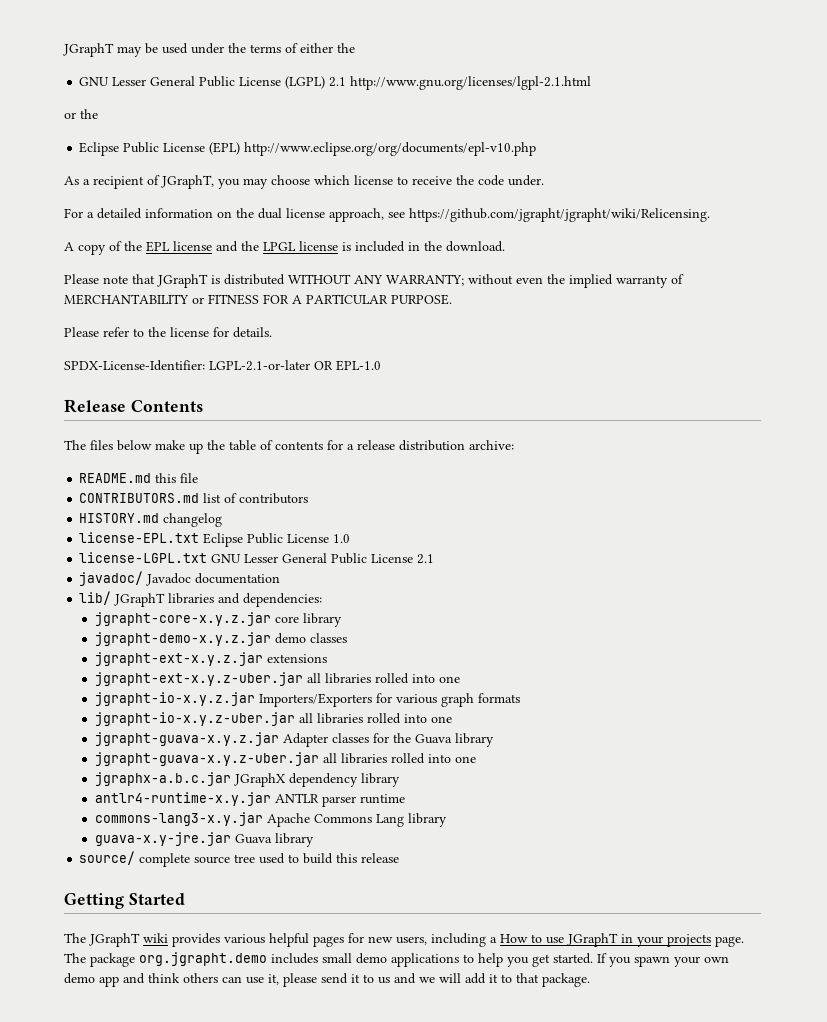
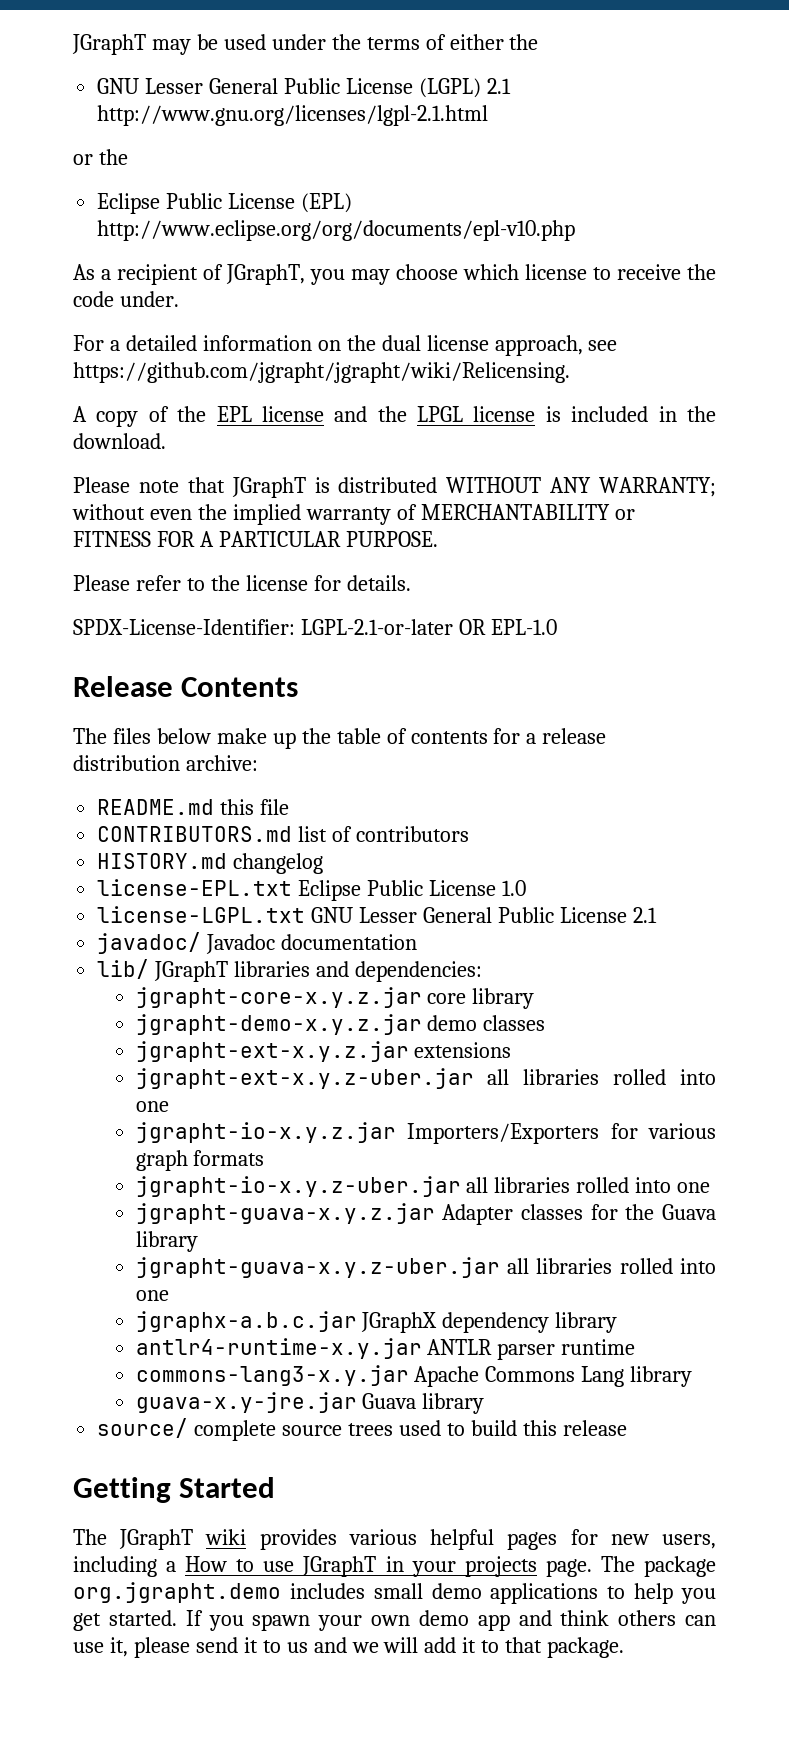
[234,854,256,863] tree -> [348,1423,394,1436] trees

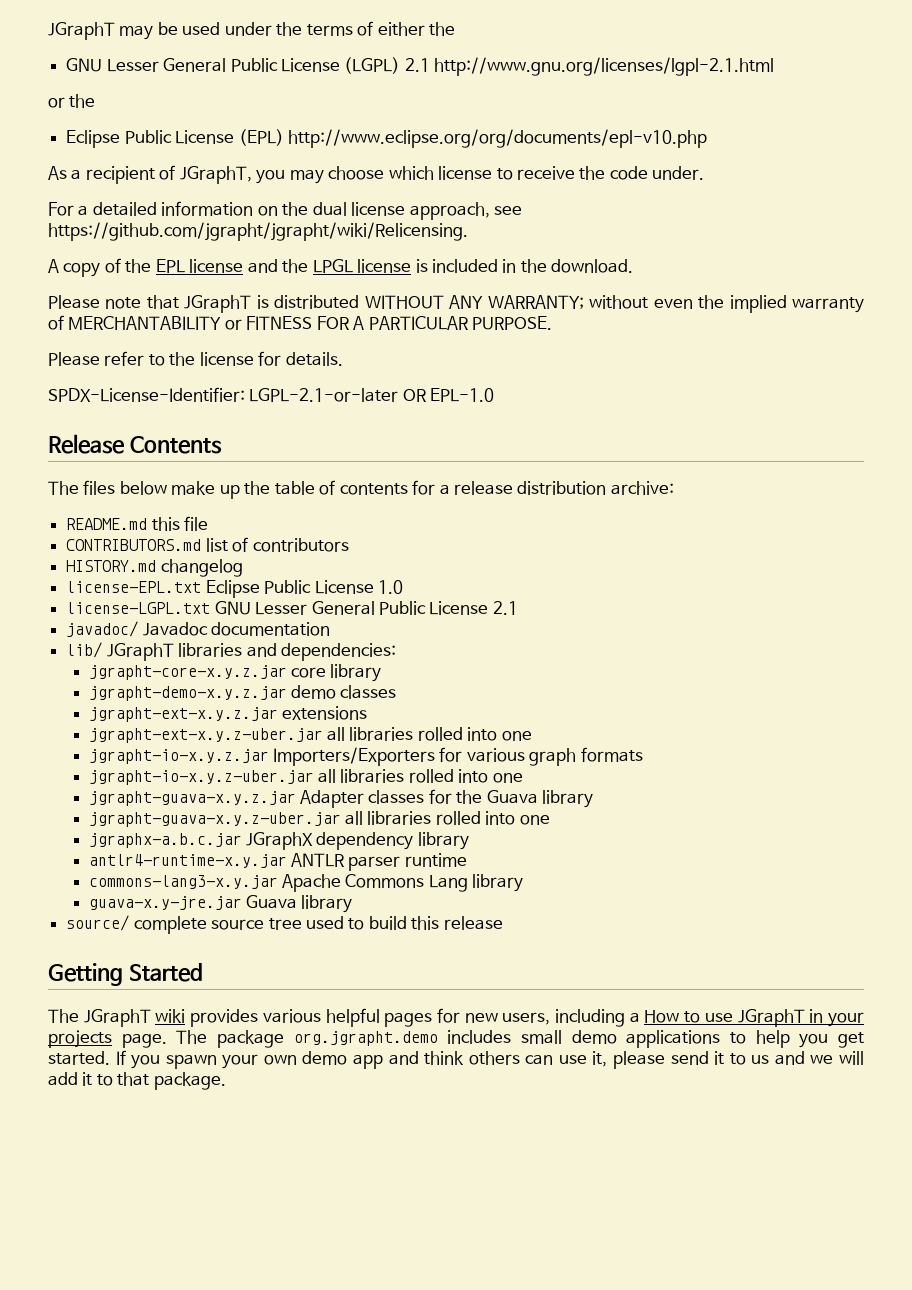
[348,1423,394,1436] trees -> [268,918,302,930] tree

